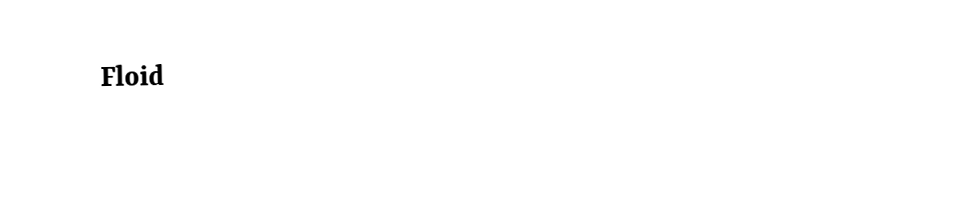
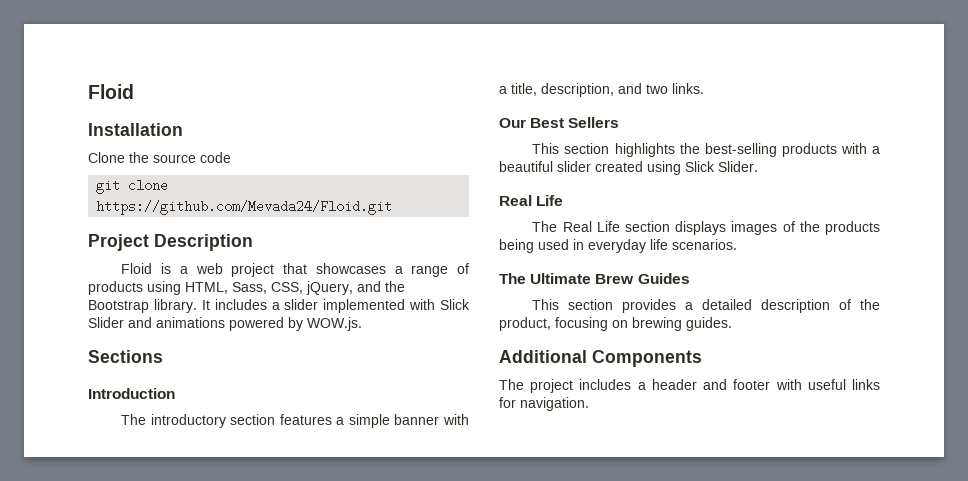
[100,63,165,87] Floid -> [88,84,134,99] [88,123,183,136] [88,152,231,163] [96,179,169,194] [96,200,393,215] [88,234,253,251] [121,263,470,277] [88,281,405,295] [88,299,470,313] [88,317,362,331] [88,350,163,363] [88,388,175,399] [121,414,470,428] [499,83,704,97] [499,117,620,128] [532,143,880,157] [499,161,758,175] [499,195,564,206] [532,221,880,235] [499,239,737,253] [499,273,690,284] [532,299,880,313] [499,317,732,331] [499,350,702,367] [499,379,880,393] [499,397,589,411] Floid // Installation // Clone the source code // git clone https://github.com/Mevada24/Floid.git // Project Description // Floid is a web project that showcases a range of products using HTML, Sass, CSS, jQuery, and the Bootstrap library. It includes a slider implemented with Slick Slider and animations powered by WOW.js. // Sections // Introduction // The introductory section features a simple banner with a title, description, and two links. // Our Best Sellers // This section highlights the best-selling products with a beautiful slider created using Slick Slider. // Real Life // The Real Life section displays images of the products being used in everyday life scenarios. // The Ultimate Brew Guides // This section provides a detailed description of the product, focusing on brewing guides. // Additional Components // The project includes a header and footer with useful links for navigation.

